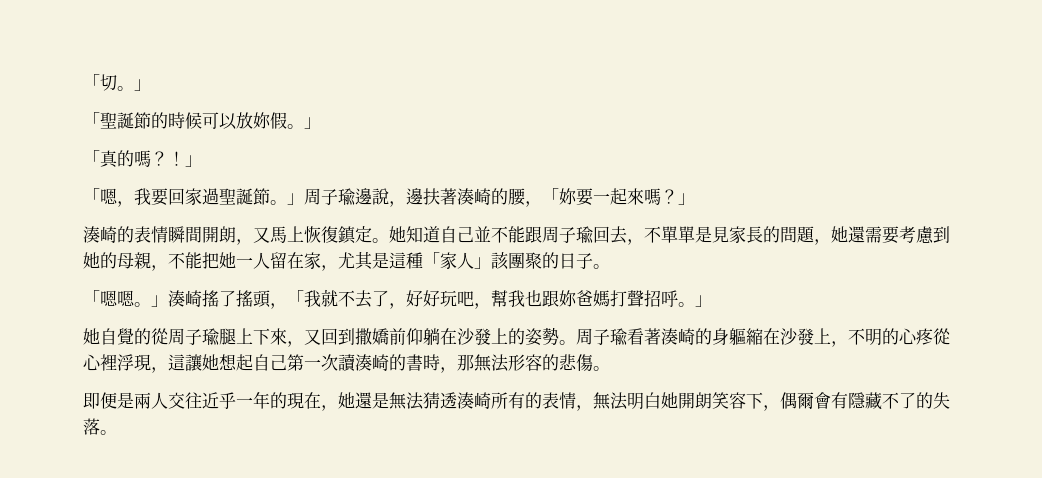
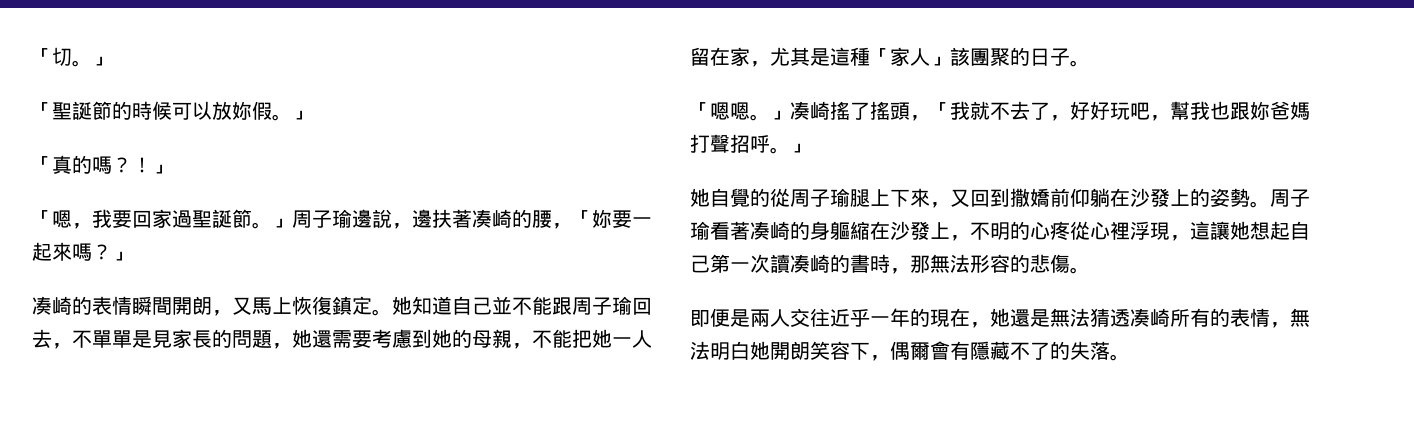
[457,188,474,205] 湊 -> [472,209,492,228] 凑
[83,226,100,243] 湊 -> [32,296,52,315] 凑
[168,290,185,307] 湊 -> [790,101,810,120] 凑
[661,328,678,345] 湊 -> [750,221,770,240] 凑
[355,354,372,371] 湊 -> [790,254,810,273] 凑
[457,392,474,409] 湊 -> [1130,308,1150,327] 凑

